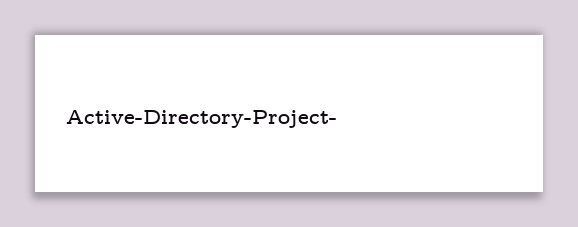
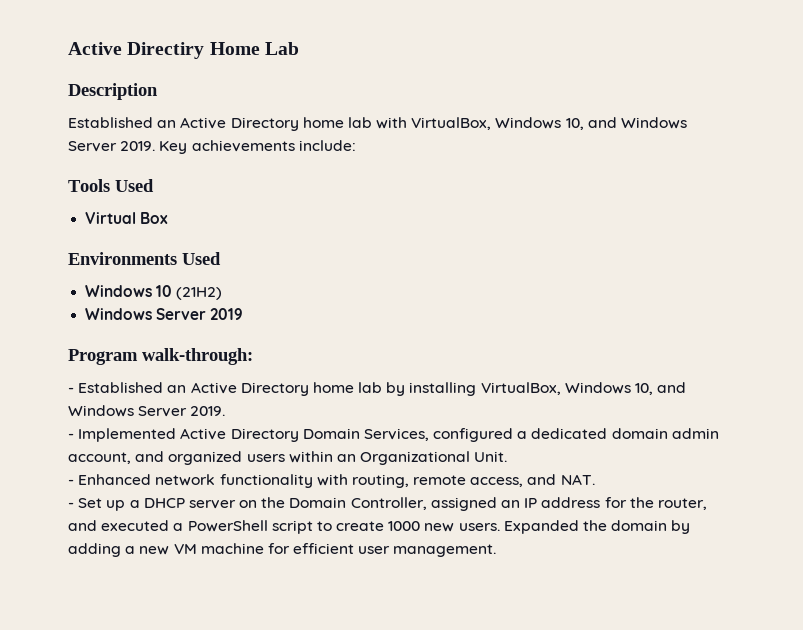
[66,110,337,128] Active-Directory-Project- -> [68,42,299,59] [68,83,158,100] [68,117,688,131] [68,140,356,154] [68,179,154,192] [85,212,169,224] [68,252,221,265] [85,285,223,300] [85,308,244,320] [68,348,253,365] [68,382,687,396] [68,405,226,417] [68,428,719,442] [68,451,508,465] [68,474,595,488] [68,497,707,511] [68,520,691,534] [68,543,497,557] Active Directiry Home Lab // Description // Established an Active Directory home lab with VirtualBox, Windows 10, and Windows Server 2019. Key achievements include: // Tools Used // Virtual Box // Environments Used // Windows 10 (21H2) // Windows Server 2019 // Program walk-through: // - Established an Active Directory home lab by installing VirtualBox, Windows 10, and Windows Server 2019. // - Implemented Active Directory Domain Services, configured a dedicated domain admin account, and organized users within an Organizational Unit. // - Enhanced network functionality with routing, remote access, and NAT. // - Set up a DHCP server on the Domain Controller, assigned an IP address for the router, and executed a PowerShell script to create 1000 new users. Expanded the domain by adding a new VM machine for efficient user management.

